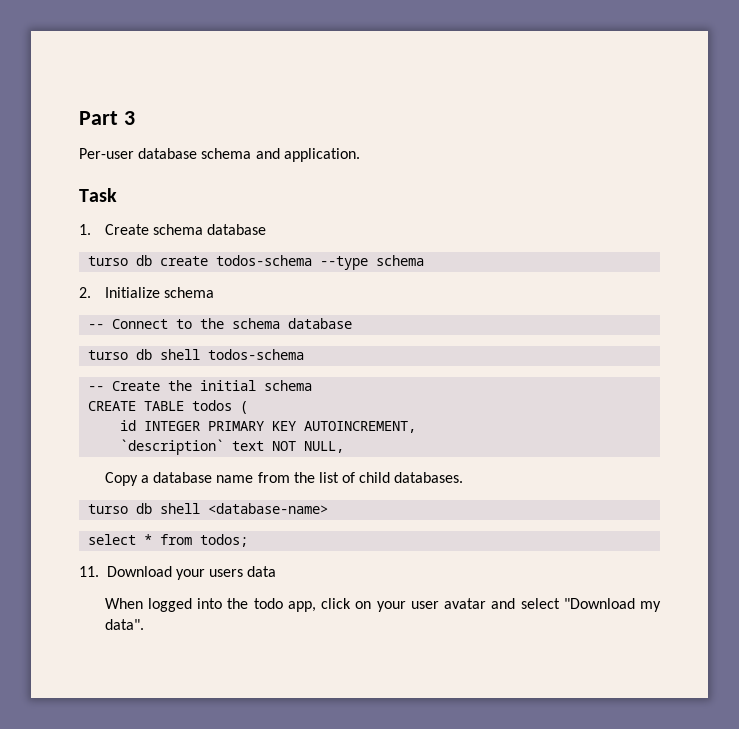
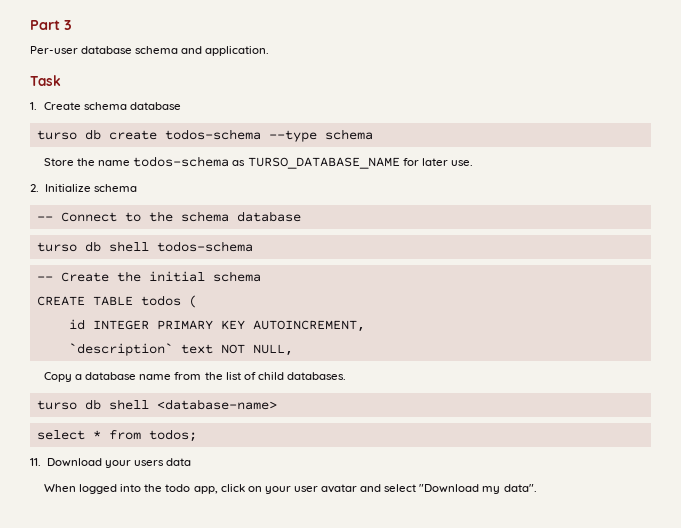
(425, 260) none -> [44,156,473,169] // Store the name todos-schema as TURSO_DATABASE_NAME for later use.

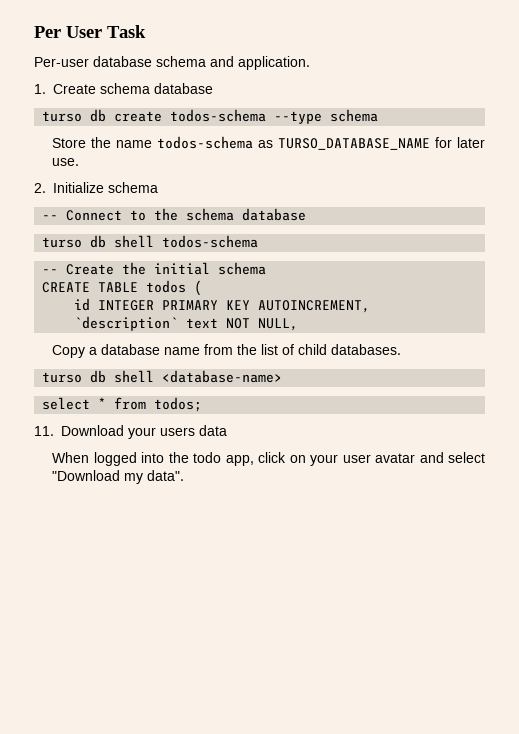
[30,20,72,30] Part 3 -> [34,25,146,38] Per User Task
[30,75,61,86] // Task -> (310, 63) none

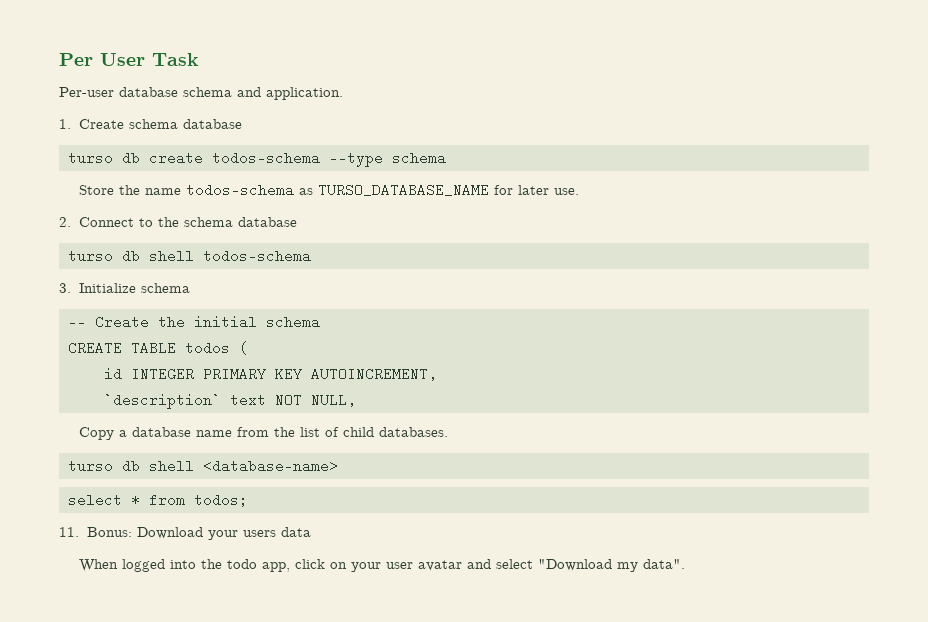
[53,182,158,193] [42,215,59,220] Initialize schema // -- -> (71, 222) none
(259, 241) none -> [59,283,191,293] // 3. Initialize schema
(54, 431) none -> [86,527,132,537] Bonus:

